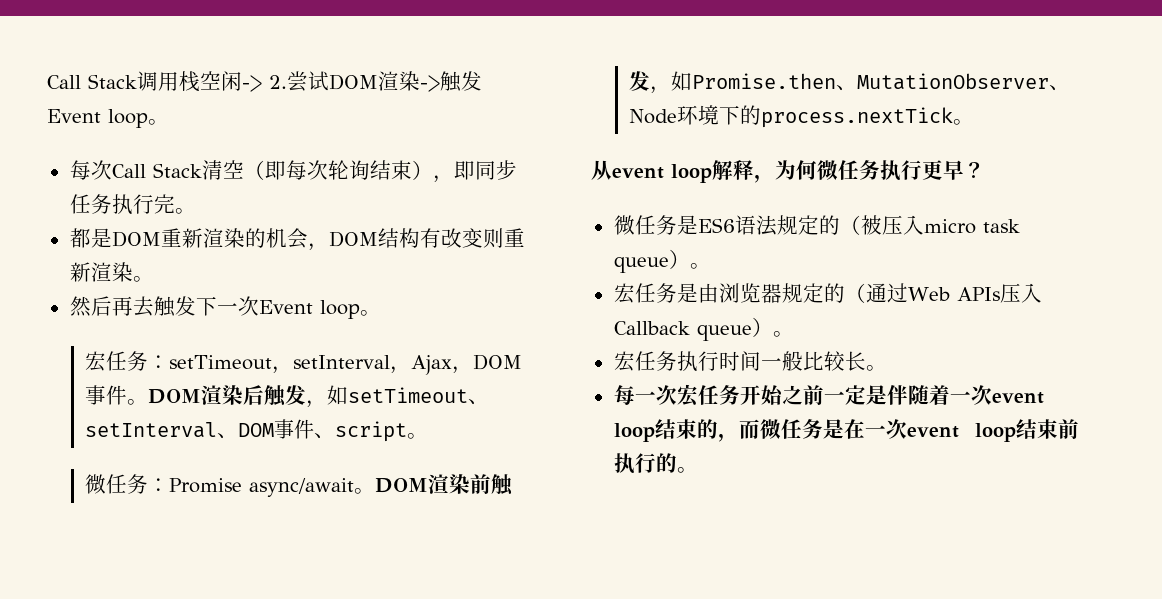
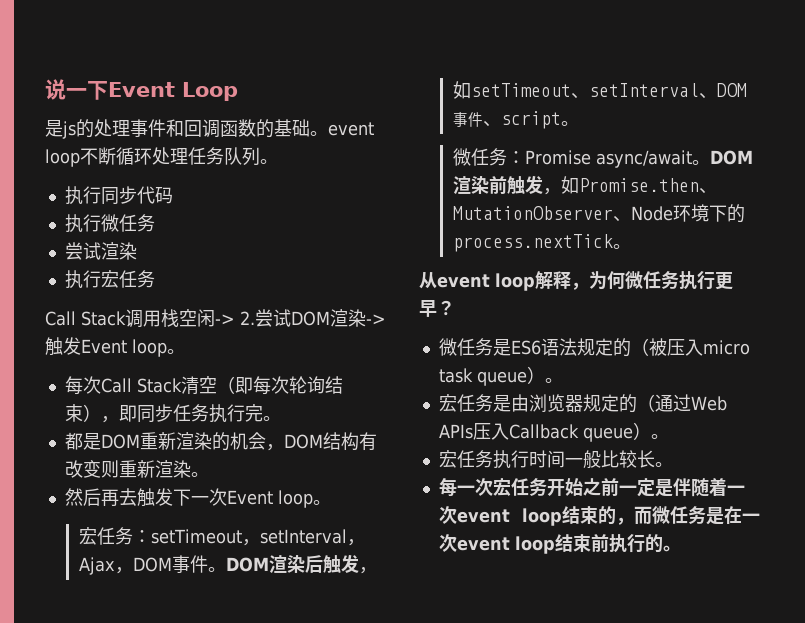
(47, 82) none -> [45,79,238,101] [45,119,374,139] [45,147,278,167] [64,186,173,205] [64,214,155,233] [64,242,137,260] [64,270,155,289] 说一下Event Loop // 是js的处理事件和回调函数的基础。event loop不断循环处理任务队列。 // 执行同步代码 // 执行微任务 // 尝试渲染 // 执行宏任务 //

